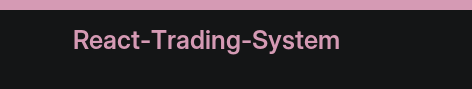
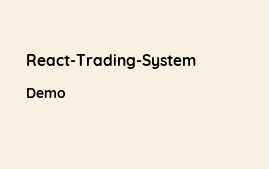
(340, 42) none -> [26,88,66,98] // Demo

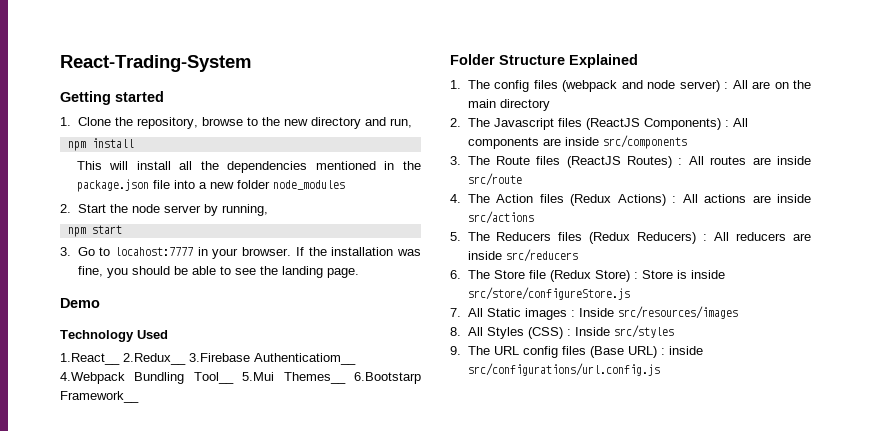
[26,88,66,98] Demo -> [60,91,164,105] [60,117,412,129] [67,138,134,151] [76,161,421,173] [76,179,345,192] [60,204,268,216] [67,225,122,237] [60,247,422,259] [77,266,359,278] [60,298,100,308] [60,330,168,342] [60,353,356,365] [60,372,421,384] [60,391,139,403] [450,54,638,68] [450,80,811,92] [467,99,550,111] [450,118,748,130] [467,135,687,149] [450,156,811,168] [467,173,522,186] [450,194,811,206] [467,211,534,224] [450,232,811,244] [467,249,578,262] [450,270,725,282] [467,287,630,300] [450,306,738,320] [450,325,674,339] [450,346,703,358] [467,363,660,376] Getting started // 1. Clone the repository, browse to the new directory and run, // npm install // This will install all the dependencies mentioned in the package.json file into a new folder node_modules // 2. Start the node server by running, // npm start // 3. Go to locahost:7777 in your browser. If the installation was fine, you should be able to see the landing page. // Demo // Technology Used // 1.React__ 2.Redux__ 3.Firebase Authenticatiom__ 4.Webpack Bundling Tool__ 5.Mui Themes__ 6.Bootstarp Framework__ // Folder Structure Explained // 1. The config files (webpack and node server) : All are on the main directory // 2. The Javascript files (ReactJS Components) : All components are inside src/components // 3. The Route files (ReactJS Routes) : All routes are inside src/route // 4. The Action files (Redux Actions) : All actions are inside src/actions // 5. The Reducers files (Redux Reducers) : All reducers are inside src/reducers // 6. The Store file (Redux Store) : Store is inside src/store/configureStore.js // 7. All Static images : Inside src/resources/images // 8. All Styles (CSS) : Inside src/styles // 9. The URL config files (Base URL) : inside src/configurations/url.config.js

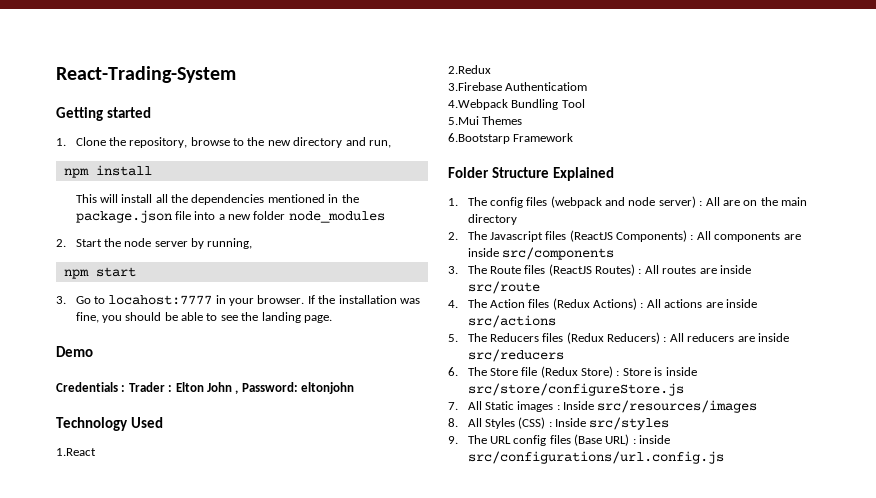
[60,330,168,342] [60,353,356,365] [60,372,421,384] [60,391,139,403] Technology Used // 1.React__ 2.Redux__ 3.Firebase Authenticatiom__ 4.Webpack Bundling Tool__ 5.Mui Themes__ 6.Bootstarp Framework__ -> [56,382,354,394] [56,417,163,431] [56,448,96,456] [448,65,491,74] [448,82,588,91] [448,99,585,110] [448,116,523,125] [448,133,574,144] Credentials : Trader : Elton John , Password: eltonjohn // Technology Used // 1.React // 2.Redux // 3.Firebase Authenticatiom // 4.Webpack Bundling Tool // 5.Mui Themes // 6.Bootstarp Framework

